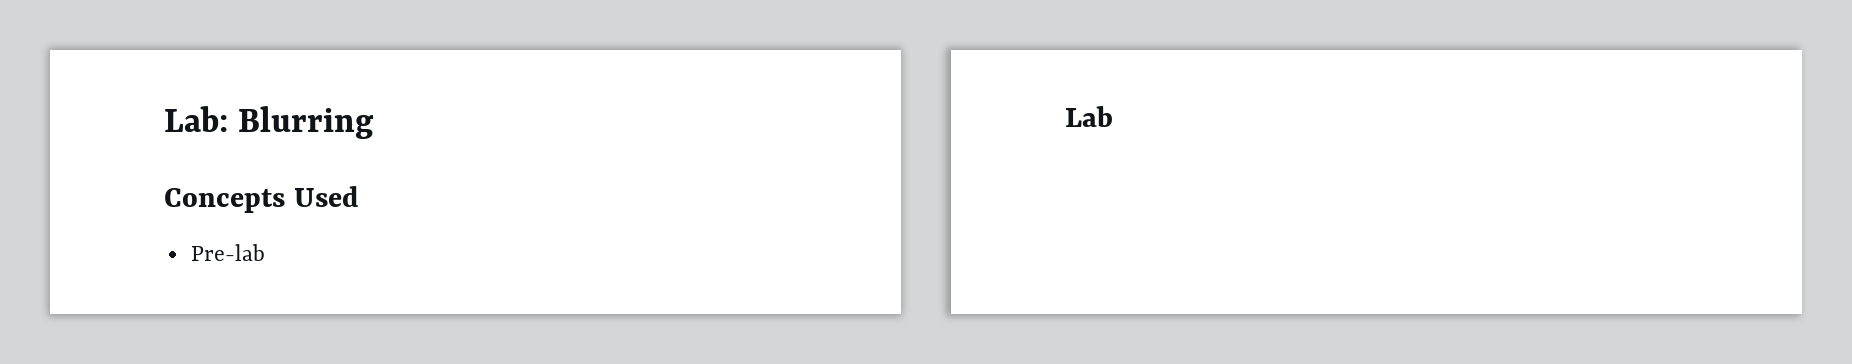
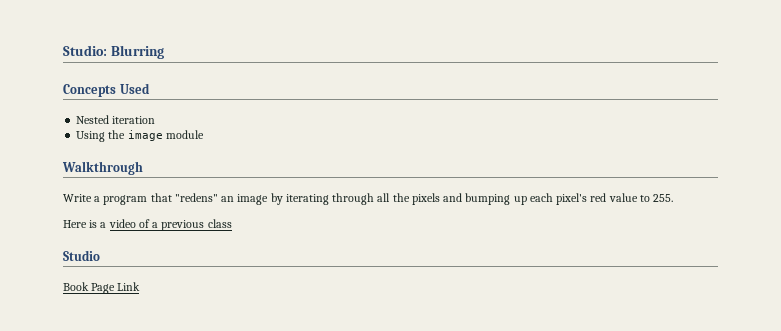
[164,106,228,132] Lab: -> [63,45,107,56] Studio:
[190,244,265,261] [1065,106,1113,127] Pre-lab // Lab -> [76,115,156,124] [76,130,204,142] [62,161,143,175] [63,193,674,205] [63,219,232,231] [63,250,100,261] [63,282,141,294] Nested iteration // Using the image module // Walkthrough // Write a program that "redens" an image by iterating through all the pixels and bumping up each pixel's red value to 255. // Here is a video of a previous class // Studio // Book Page Link

